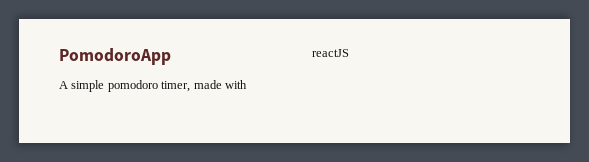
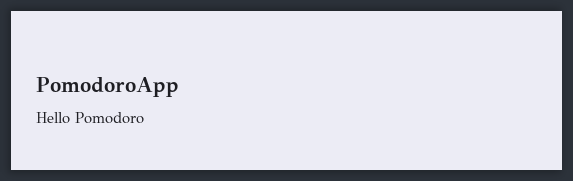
[59,80,247,92] [312,49,349,57] A simple pomodoro timer, made with reactJS -> [36,112,144,124] Hello Pomodoro

